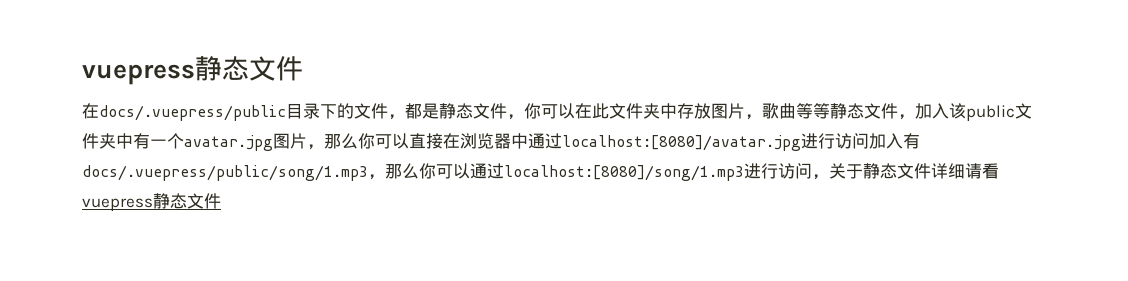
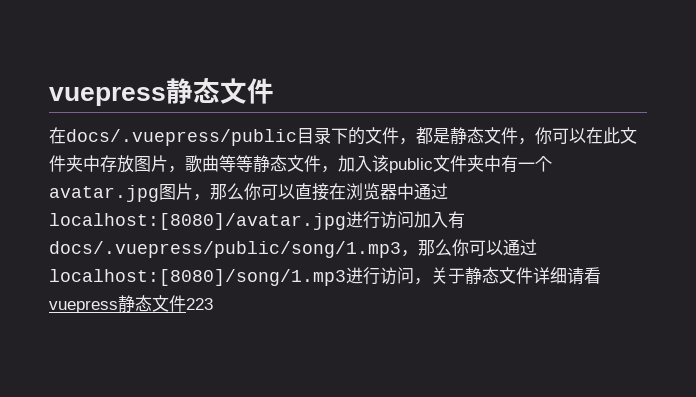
(221, 201) none -> [186,298,213,310] 223

